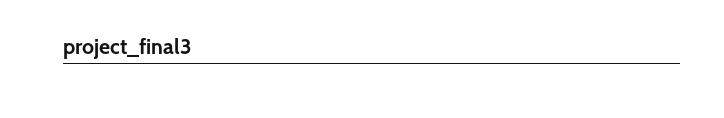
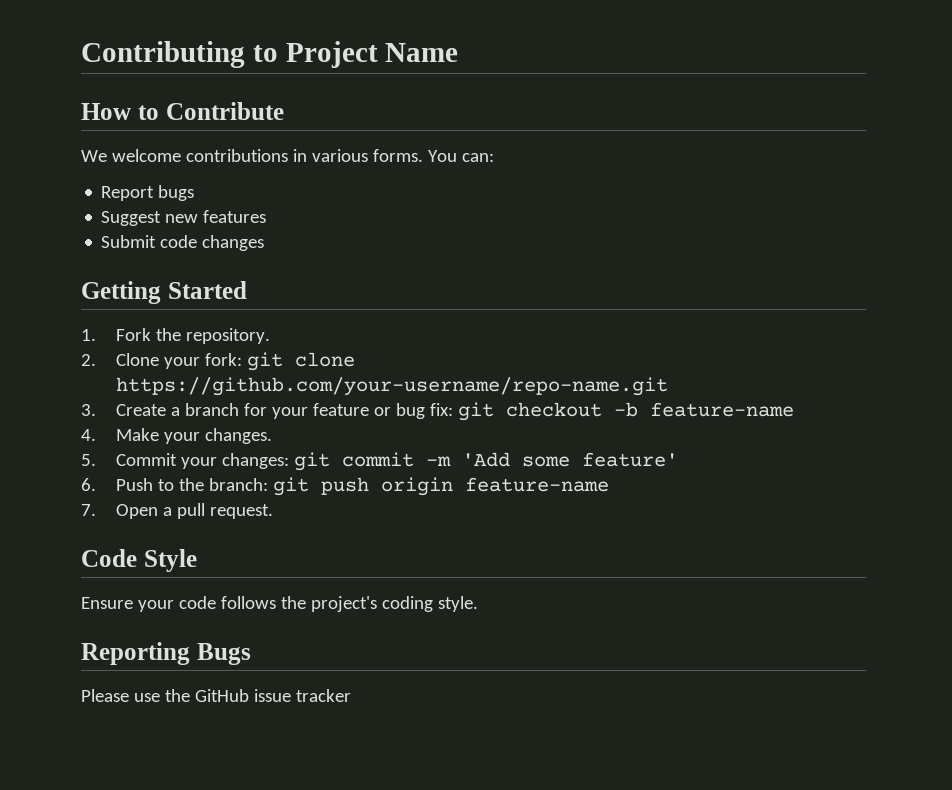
[63,38,192,59] project_final3 -> [81,41,459,68] [81,102,284,120] [81,149,494,162] [101,185,195,201] [101,210,267,226] [101,235,265,251] [81,281,247,304] [81,328,270,344] [81,352,355,371] [115,377,668,396] [81,402,794,421] [81,428,272,444] [81,452,678,471] [81,477,609,496] [81,503,273,519] [81,549,197,572] [81,596,478,612] [81,642,251,665] [81,689,351,702] Contributing to Project Name // How to Contribute // We welcome contributions in various forms. You can: // Report bugs // Suggest new features // Submit code changes // Getting Started // 1. Fork the repository. // 2. Clone your fork: git clone https://github.com/your-username/repo-name.git // 3. Create a branch for your feature or bug fix: git checkout -b feature-name // 4. Make your changes. // 5. Commit your changes: git commit -m 'Add some feature' // 6. Push to the branch: git push origin feature-name // 7. Open a pull request. // Code Style // Ensure your code follows the project's coding style. // Reporting Bugs // Please use the GitHub issue tracker

